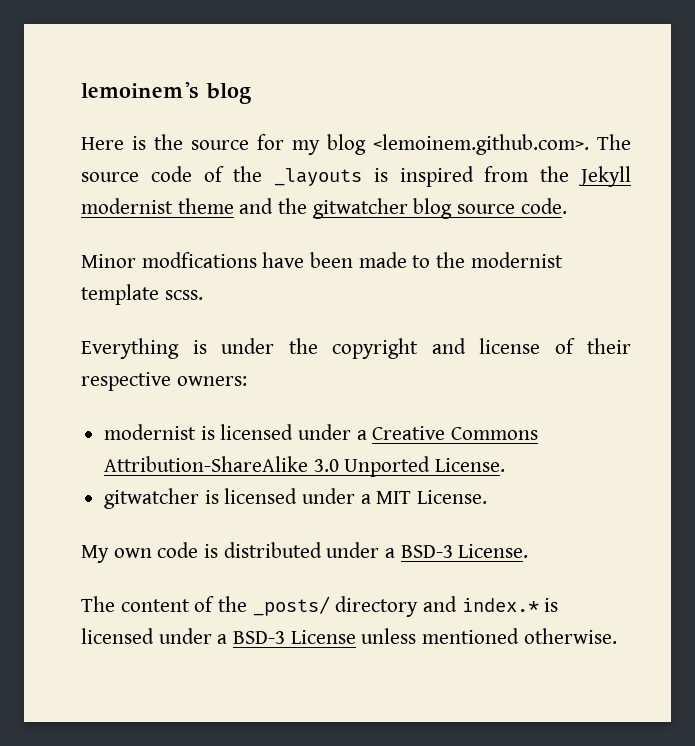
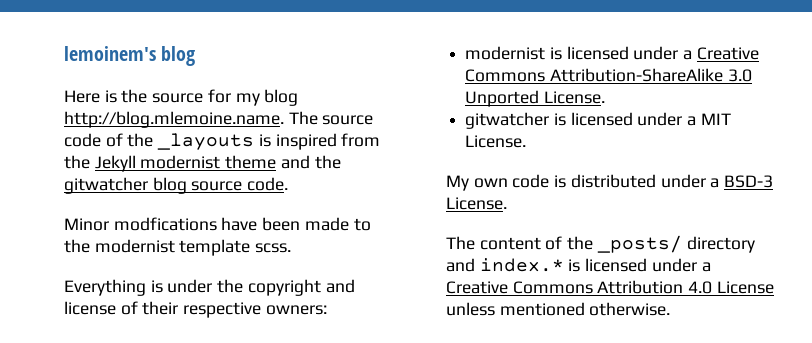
[373,134,589,155] <lemoinem.github.com>. -> [64,111,284,128] http://blog.mlemoine.name.
[233,631,286,644] BSD-3 -> [446,280,713,294] Creative Commons Attribution 4.0

